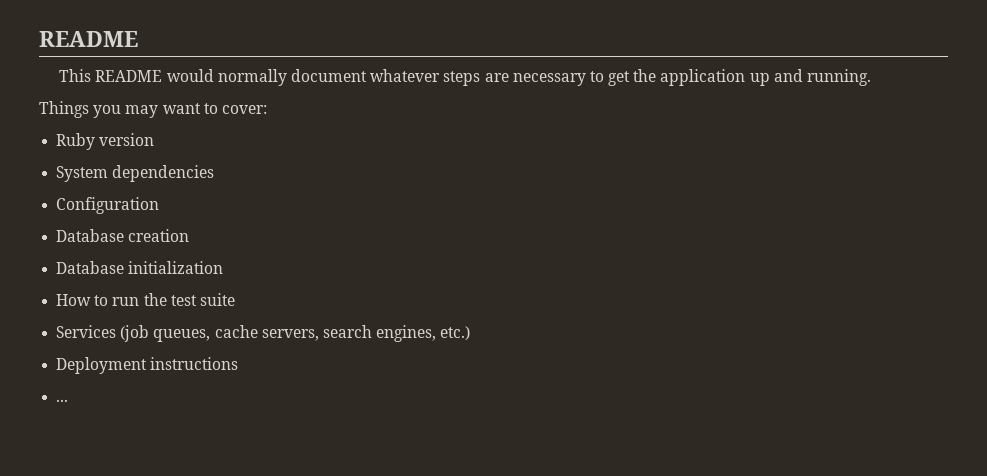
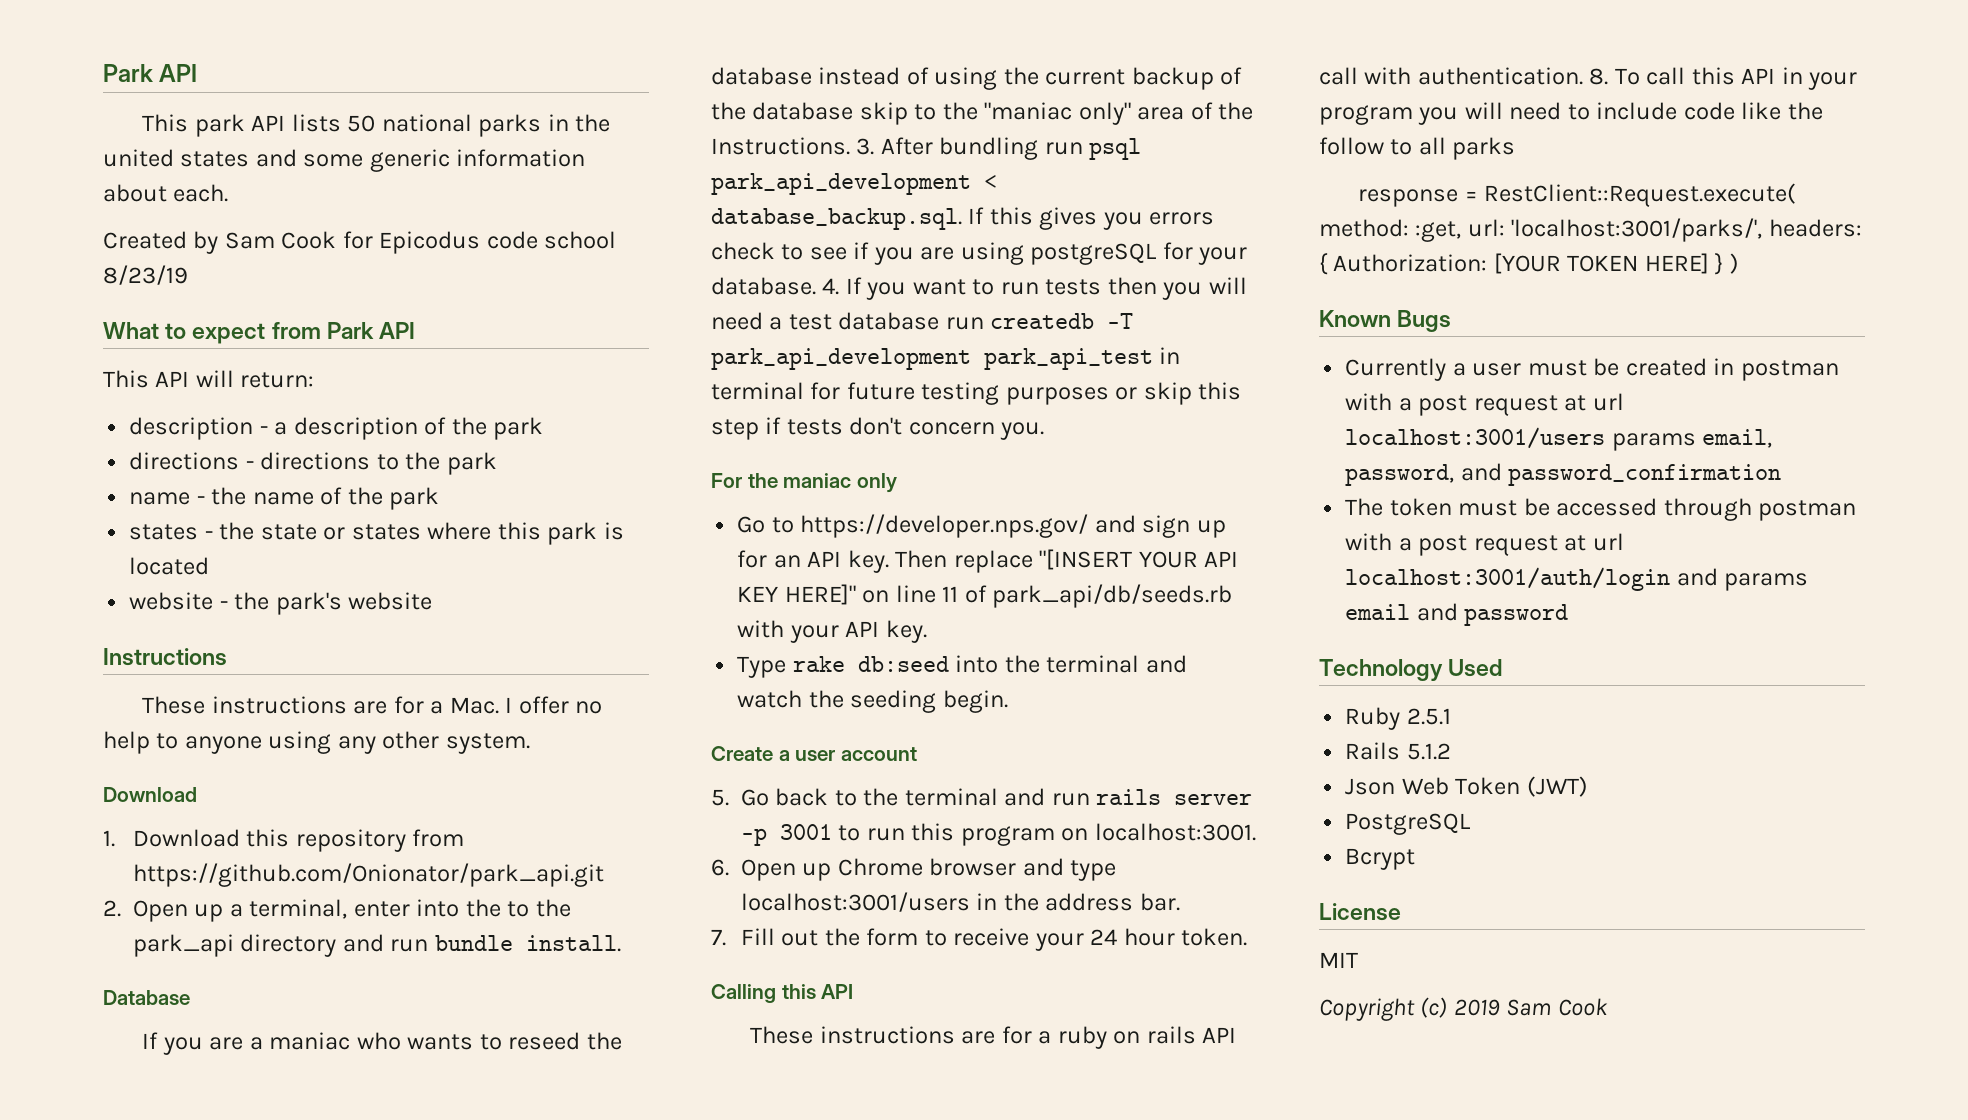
[39,31,138,47] [59,69,872,86] [39,101,267,118] [56,133,155,150] [56,165,215,182] [56,197,160,214] [56,229,190,242] [56,261,224,274] [56,293,235,306] [56,325,471,342] [56,357,239,374] [56,399,69,402] README // This README would normally document whatever steps are necessary to get the application up and running. // Things you may want to cover: // Ruby version // System dependencies // Configuration // Database creation // Database initialization // How to run the test suite // Services (job queues, cache servers, search engines, etc.) // Deployment instructions // ... -> [103,64,198,82] [142,114,611,137] [103,149,586,172] [103,184,229,202] [103,231,617,254] [103,265,188,285] [103,322,416,344] [103,370,315,388] [129,417,544,440] [129,452,497,475] [129,487,440,510] [129,522,624,545] [129,557,210,575] [129,592,433,615] [103,648,227,666] [142,696,603,714] [103,731,530,754] [103,787,197,802] [103,829,465,852] [132,863,604,887] [103,899,571,922] [133,934,621,957] [103,990,190,1005] [142,1032,622,1055] [711,67,1243,90] [711,102,1254,125] [711,137,1142,160] [711,173,997,195] [711,207,1215,230] [711,242,1248,265] [711,277,1247,300] [711,312,1134,330] [711,347,1181,370] [711,382,1242,405] [711,417,1045,440] [711,473,897,493] [737,514,1226,538] [737,549,1239,573] [737,584,1233,608] [737,620,927,643] [737,655,1187,678] [737,690,1008,713] [711,746,917,761] [711,788,1253,806] [741,823,1256,846] [711,858,1117,881] [741,892,1180,912] [711,928,1248,951] [711,984,854,1003] [750,1026,1237,1049] [1319,67,1858,90] [1319,102,1823,125] [1319,137,1516,160] [1358,183,1797,207] [1319,218,1862,242] [1319,253,1739,275] [1319,310,1452,332] [1345,358,1839,381] [1345,393,1624,416] [1345,427,1773,451] [1345,463,1782,486] [1345,498,1857,521] [1345,533,1624,556] [1345,567,1809,591] [1345,603,1569,626] [1319,659,1504,681] [1345,707,1451,730] [1345,742,1451,760] [1345,776,1588,797] [1345,813,1471,835] [1345,848,1416,870] [1319,903,1401,921] [1319,952,1358,968] [1319,997,1608,1021] Park API // This park API lists 50 national parks in the united states and some generic information about each. // Created by Sam Cook for Epicodus code school 8/23/19 // What to expect from Park API // This API will return: // description - a description of the park // directions - directions to the park // name - the name of the park // states - the state or states where this park is located // website - the park's website // Instructions // These instructions are for a Mac. I offer no help to anyone using any other system. // Download // 1. Download this repository from https://github.com/Onionator/park_api.git // 2. Open up a terminal, enter into the to the park_api directory and run bundle install. // Database // If you are a maniac who wants to reseed the database instead of using the current backup of the database skip to the "maniac only" area of the Instructions. 3. After bundling run psql park_api_development < database_backup.sql. If this gives you errors check to see if you are using postgreSQL for your database. 4. If you want to run tests then you will need a test database run createdb -T park_api_development park_api_test in terminal for future testing purposes or skip this step if tests don't concern you. // For the maniac only // Go to https://developer.nps.gov/ and sign up for an API key. Then replace "[INSERT YOUR API KEY HERE]" on line 11 of park_api/db/seeds.rb with your API key. // Type rake db:seed into the terminal and watch the seeding begin. // Create a user account // 5. Go back to the terminal and run rails server -p 3001 to run this program on localhost:3001. // 6. Open up Chrome browser and type localhost:3001/users in the address bar. // 7. Fill out the form to receive your 24 hour token. // Calling this API // These instructions are for a ruby on rails API call with authentication. 8. To call this API in your program you will need to include code like the follow to all parks // response = RestClient::Request.execute( method: :get, url: 'localhost:3001/parks/', headers: { Authorization: [YOUR TOKEN HERE] } ) // Known Bugs // Currently a user must be created in postman with a post request at url localhost:3001/users params email, password, and password_confirmation // The token must be accessed through postman with a post request at url localhost:3001/auth/login and params email and password // Technology Used // Ruby 2.5.1 // Rails 5.1.2 // Json Web Token (JWT) // PostgreSQL // Bcrypt // License // MIT // Copyright (c) 2019 Sam Cook

